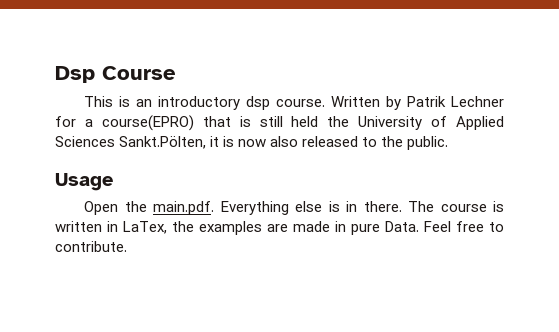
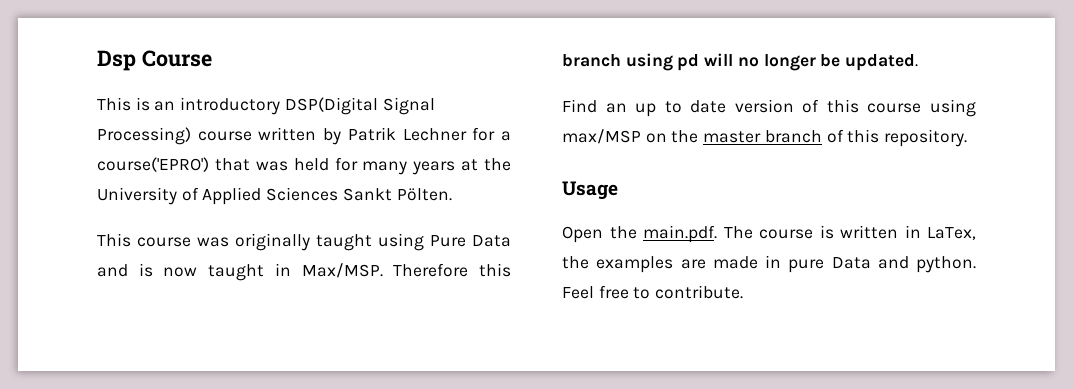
[246,96,381,110] dsp course. Written -> [284,97,435,115] [97,127,317,145] DSP(Digital Signal Processing) course written
[101,115,319,131] course(EPRO) that is still held -> [97,157,479,175] course('EPRO') that was held for many years at
[119,136,449,150] Sankt.Pölten, it is now also released to the public. -> [342,188,452,201] [97,233,511,251] [97,263,511,281] [562,53,919,71] [562,99,976,117] [562,129,968,147] Sankt Pölten. // This course was originally taught using Pure Data and is now taught in Max/MSP. Therefore this branch using pd will no longer be updated. // Find an up to date version of this course using max/MSP on the master branch of this repository.
[220,201,402,215] Everything else is in there. -> (717, 234) none
[385,221,419,232] Data. -> [831,256,976,273] Data and python.

